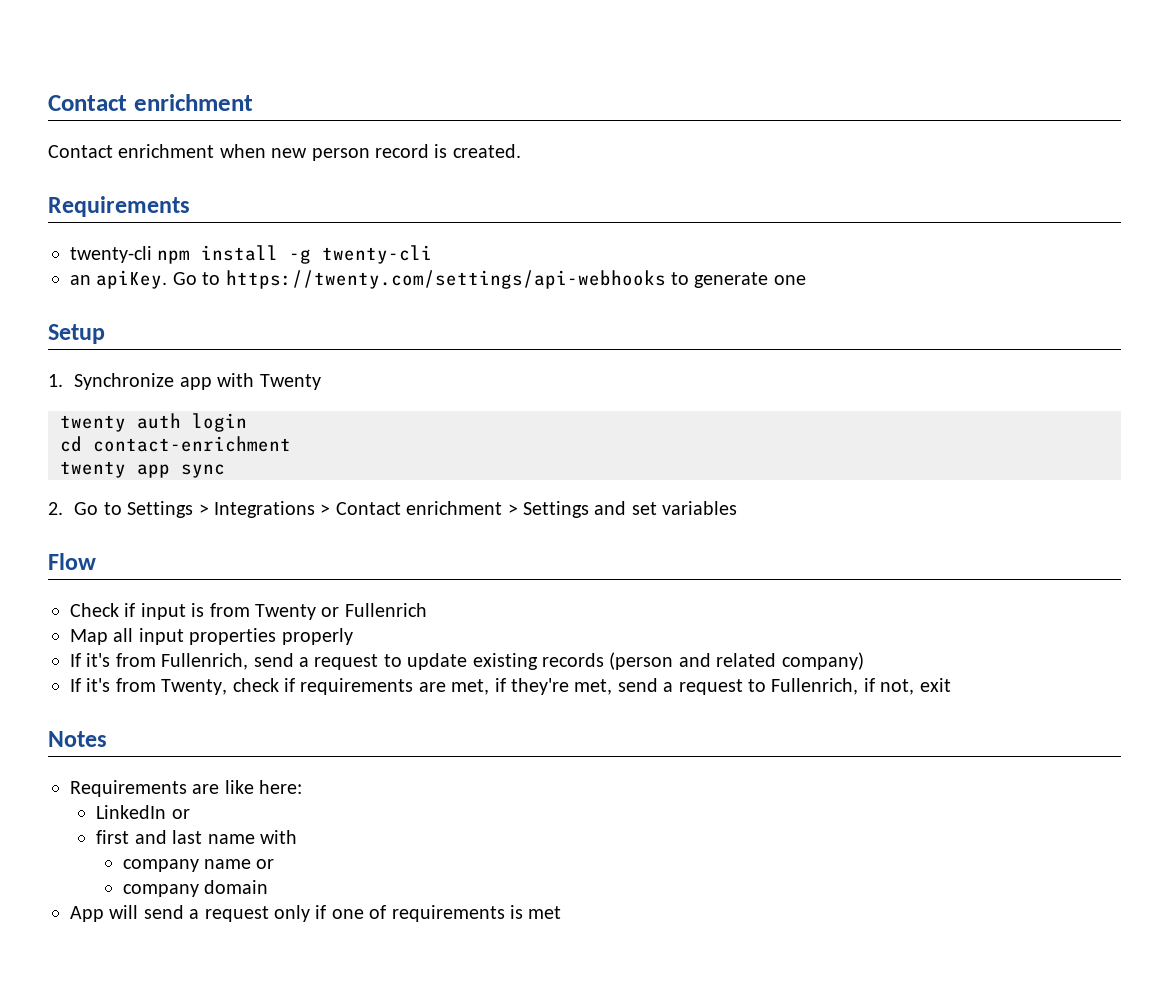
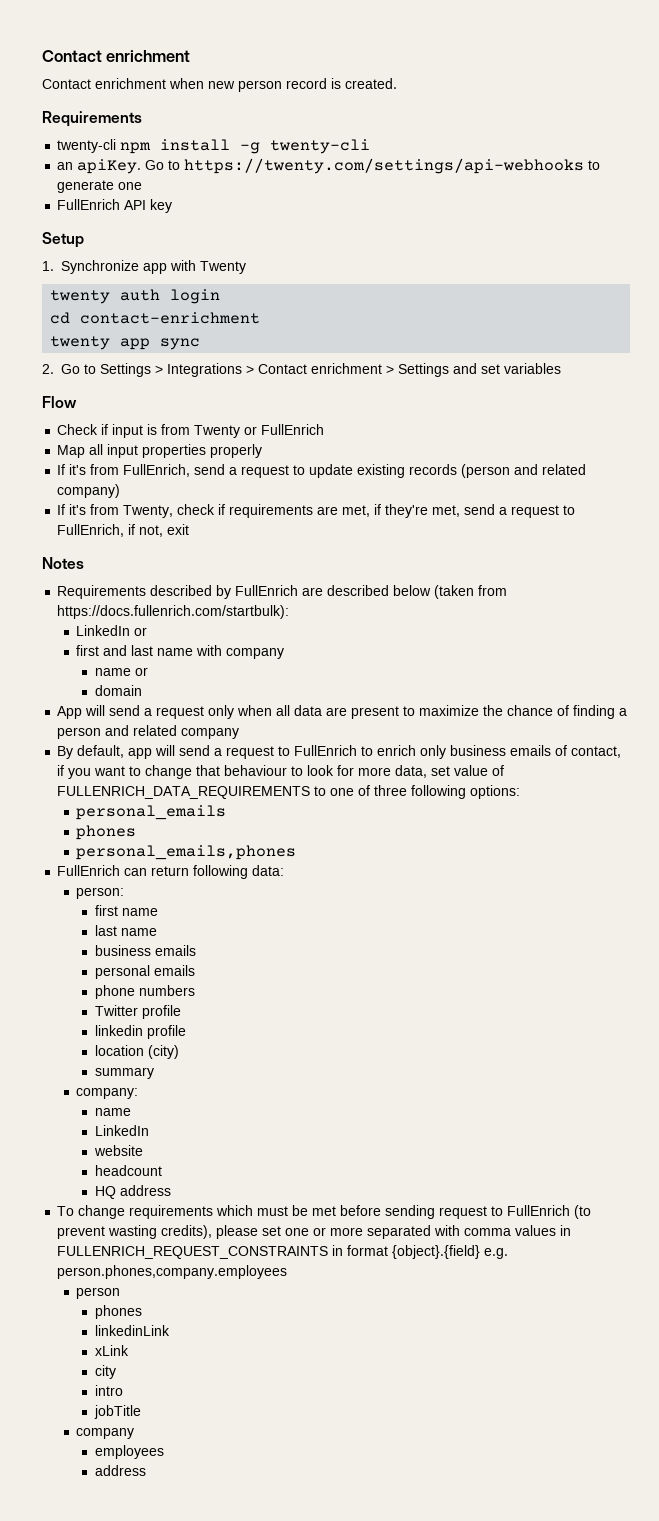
(806, 280) none -> [57,199,173,213] // FullEnrich API key
[344,603,427,617] Fullenrich -> [261,424,325,435] FullEnrich
[161,653,249,670] Fullenrich, -> [123,464,191,477] FullEnrich,
[771,678,859,695] Fullenrich, -> [57,524,125,537] FullEnrich,
[192,780,303,794] are like here: -> [150,585,508,599] [57,605,290,619] described by FullEnrich are described below (taken from https://docs.fullenrich.com/startbulk):
[122,859,199,872] // company -> [226,648,285,659] company //
[122,884,199,897] company -> (149, 671) none
[315,905,562,922] if one of requirements is met -> [237,705,628,719] [57,725,240,739] [57,745,622,759] [57,765,505,779] [57,785,521,799] [76,805,227,820] [76,825,137,840] [76,845,297,860] [57,865,285,879] [76,887,125,899] [95,905,159,916] [95,925,158,936] [95,945,197,956] [95,965,196,979] [95,985,196,999] [95,1005,182,1019] [95,1025,187,1039] [95,1045,180,1059] [95,1067,155,1079] [76,1088,139,1099] [95,1108,132,1116] [95,1125,150,1136] [94,1145,144,1156] [95,1165,163,1176] [95,1185,172,1199] [57,1205,592,1219] [57,1225,572,1239] [57,1245,509,1259] [57,1265,288,1279] [76,1287,121,1299] [95,1305,143,1319] [95,1325,171,1336] [95,1345,130,1356] [95,1365,117,1379] [95,1385,124,1396] [94,1405,142,1419] [76,1428,135,1439] [95,1445,165,1459] [95,1465,147,1476] when all data are present to maximize the chance of finding a person and related company // By default, app will send a request to FullEnrich to enrich only business emails of contact, if you want to change that behaviour to look for more data, set value of FULLENRICH_DATA_REQUIREMENTS to one of three following options: // personal_emails // phones // personal_emails,phones // FullEnrich can return following data: // person: // first name // last name // business emails // personal emails // phone numbers // Twitter profile // linkedin profile // location (city) // summary // company: // name // LinkedIn // website // headcount // HQ address // To change requirements which must be met before sending request to FullEnrich (to prevent wasting credits), please set one or more separated with comma values in FULLENRICH_REQUEST_CONSTRAINTS in format {object}.{field} e.g. person.phones,company.employees // person // phones // linkedinLink // xLink // city // intro // jobTitle // company // employees // address

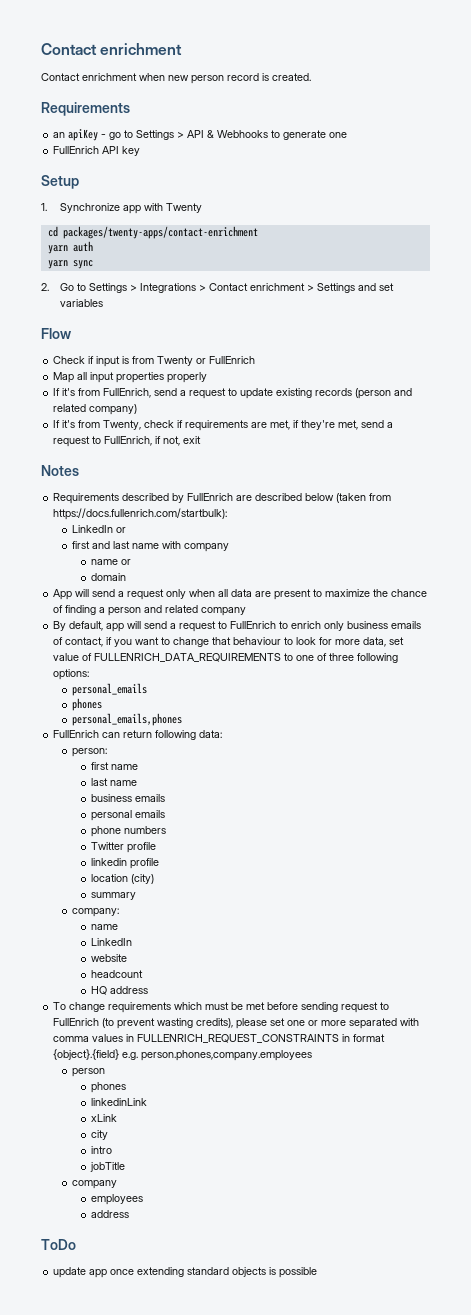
[57,139,371,154] [57,158,585,174] twenty-cli npm install -g twenty-cli // an apiKey. Go to https://twenty.com/settings/api-webhooks -> [53,129,269,141] an apiKey - go to Settings > API & Webhooks
[50,289,221,304] [50,312,261,324] [50,336,151,350] twenty auth login // cd contact-enrichment // twenty app -> [47,226,258,239] [47,241,93,254] [47,260,68,269] cd packages/twenty-apps/contact-enrichment // yarn auth // yarn
(147, 1470) none -> [41,1239,76,1250] [53,1267,318,1278] // ToDo // update app once extending standard objects is possible

